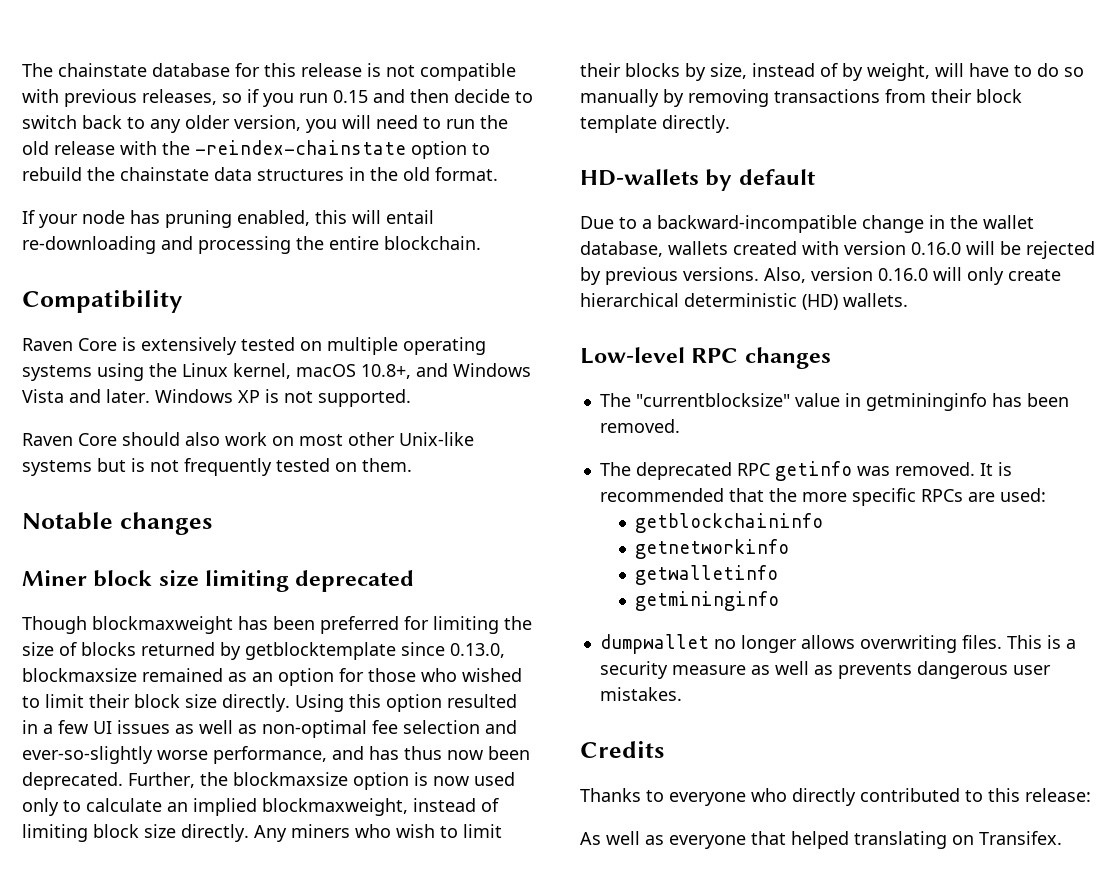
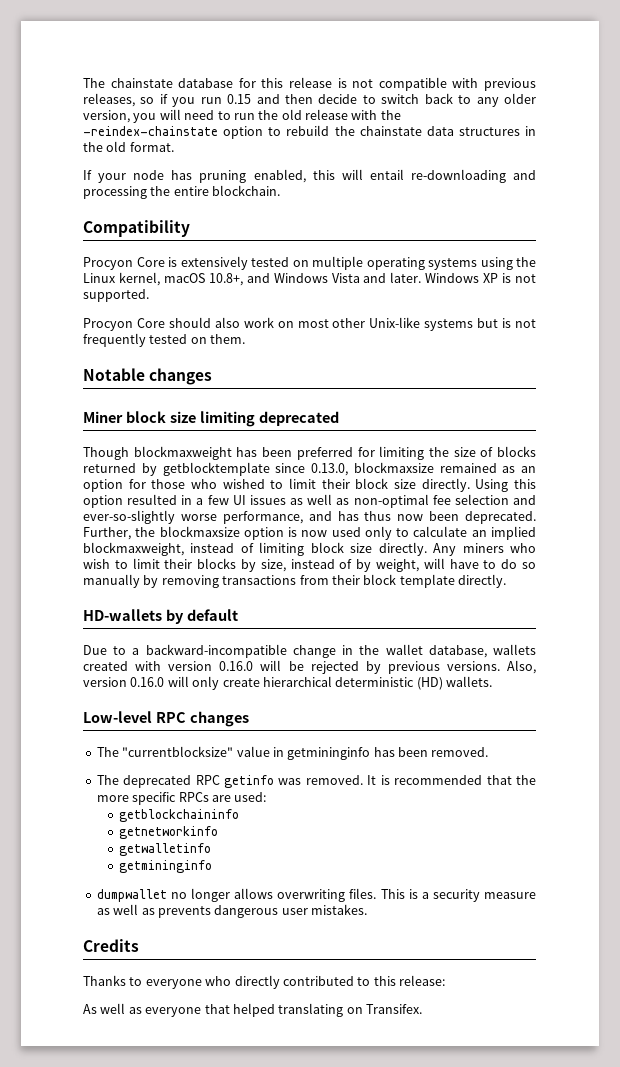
[22,338,73,351] Raven -> [83,257,133,270] Procyon
[22,433,73,446] Raven -> [83,318,133,331] Procyon

